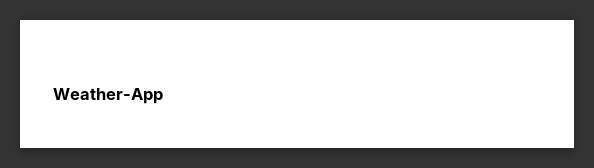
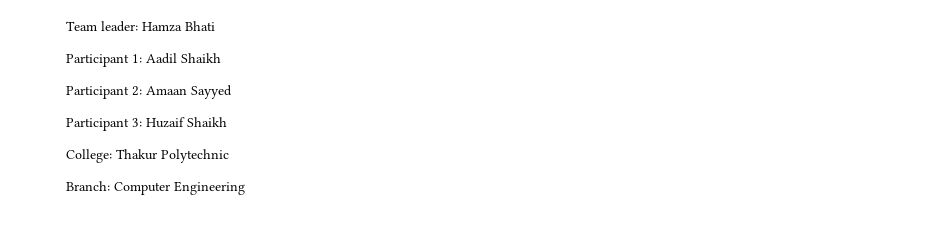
[53,88,163,104] Weather-App -> [66,21,215,32] [66,53,221,67] [66,85,232,99] [66,117,227,131] [66,149,229,163] [66,181,245,195] Team leader: Hamza Bhati // Participant 1: Aadil Shaikh // Participant 2: Amaan Sayyed // Participant 3: Huzaif Shaikh // College: Thakur Polytechnic // Branch: Computer Engineering

